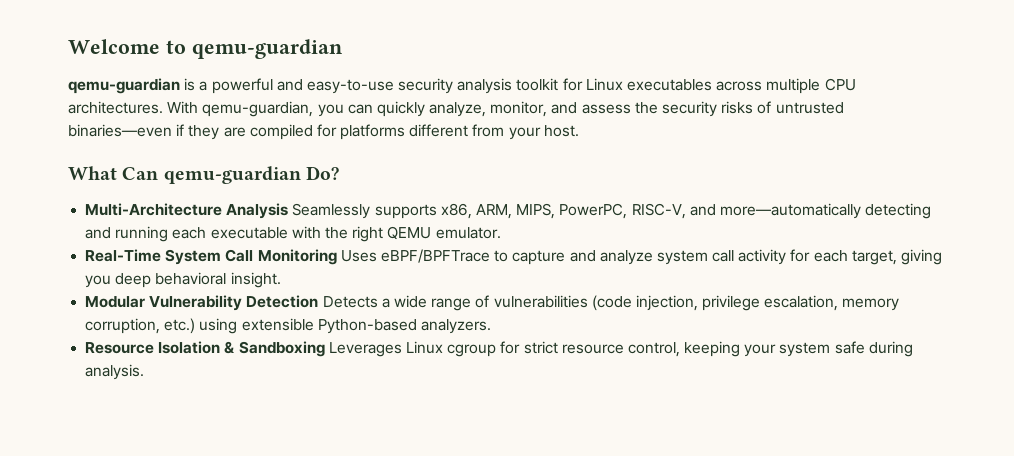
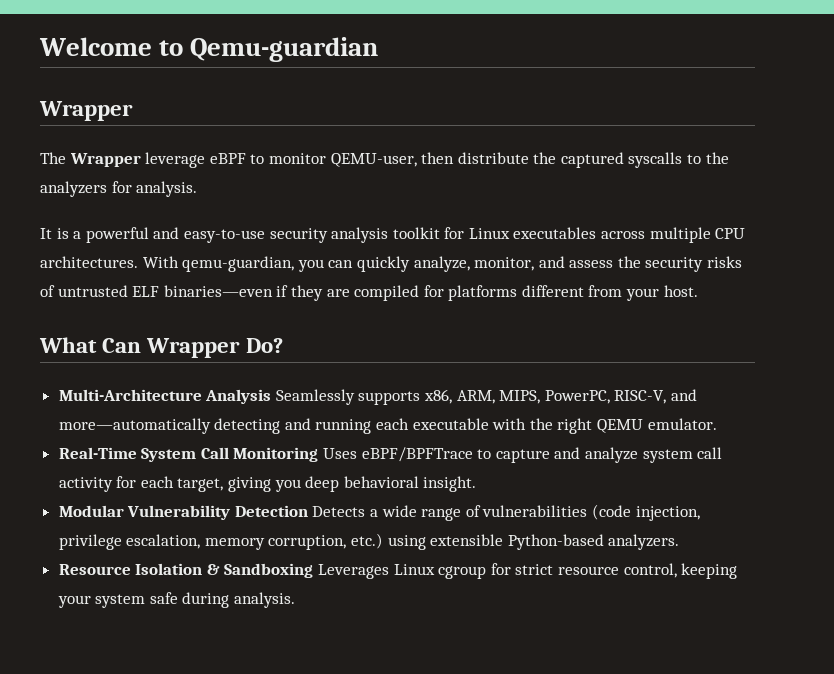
[191,39,343,59] [68,78,180,94] qemu-guardian // qemu-guardian -> [190,37,379,62] [39,101,133,121] [40,152,729,168] [40,181,198,197] [40,228,52,239] Qemu-guardian // Wrapper // The Wrapper leverage eBPF to monitor QEMU-user, then distribute the captured syscalls to the analyzers for analysis. // It
(844, 108) none -> [132,286,160,297] ELF
[163,166,301,184] qemu-guardian -> [146,338,241,358] Wrapper

